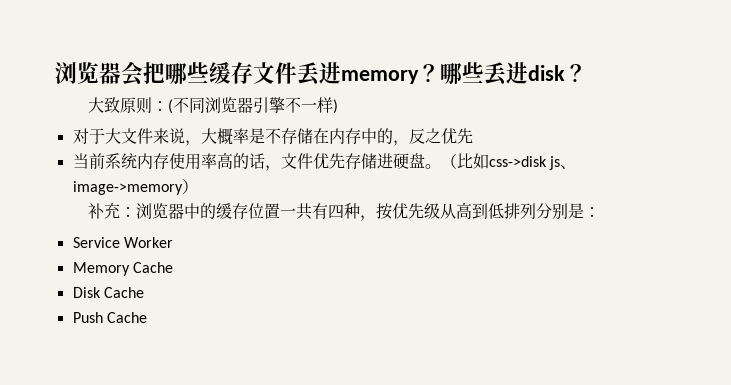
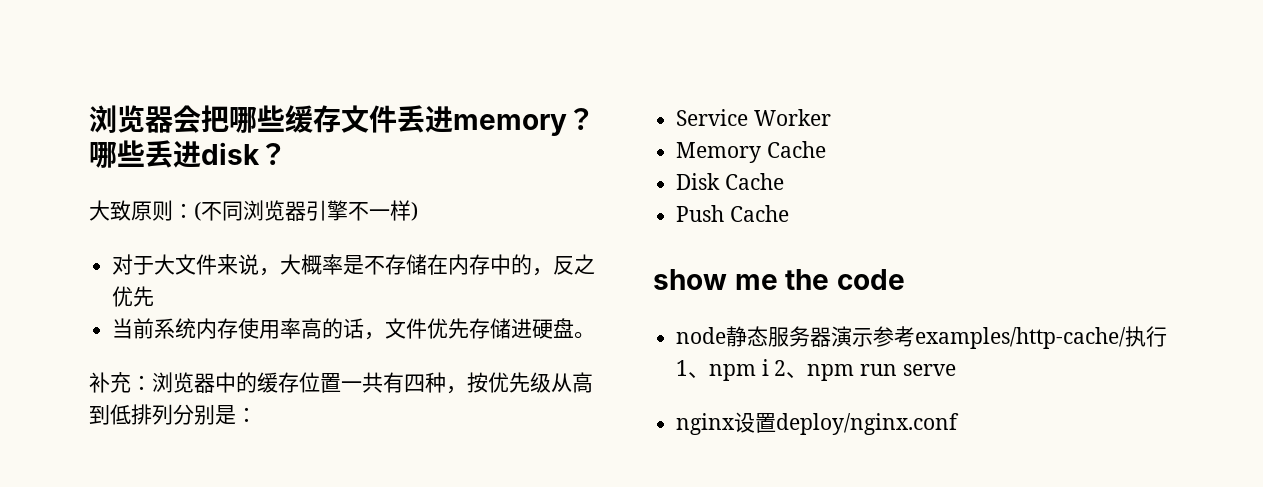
[440,153,576,170] [72,179,198,195] （比如css->disk js、image->memory） -> (596, 335) none
(147, 317) none -> [653,269,905,290] [676,326,1168,349] [676,359,956,381] [676,412,960,435] // show me the code // node静态服务器演示参考examples/http-cache/执行1、npm i 2、npm run serve // nginx设置deploy/nginx.conf

